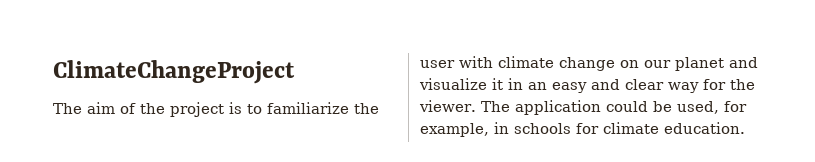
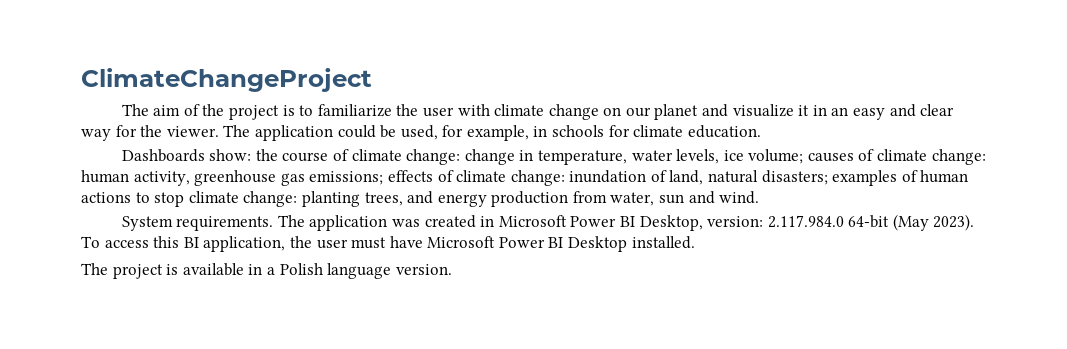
(745, 128) none -> [121,149,986,165] [81,170,969,186] [81,191,760,207] [121,214,975,231] [81,236,695,252] [81,263,452,279] // Dashboards show: the course of climate change: change in temperature, water levels, ice volume; causes of climate change: human activity, greenhouse gas emissions; effects of climate change: inundation of land, natural disasters; examples of human actions to stop climate change: planting trees, and energy production from water, sun and wind. // System requirements. The application was created in Microsoft Power BI Desktop, version: 2.117.984.0 64-bit (May 2023). To access this BI application, the user must have Microsoft Power BI Desktop installed. // The project is available in a Polish language version.

